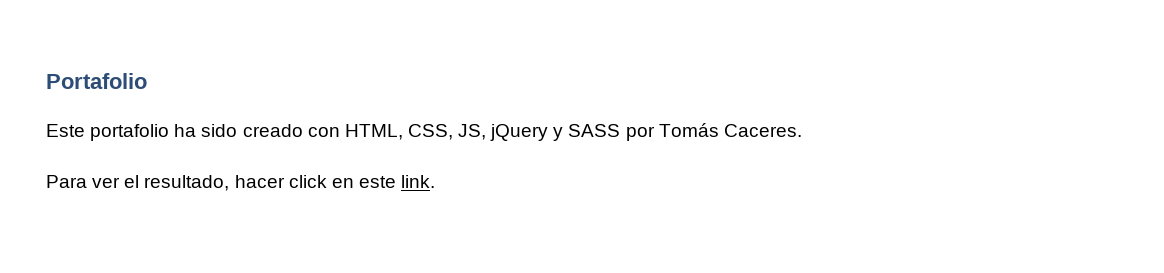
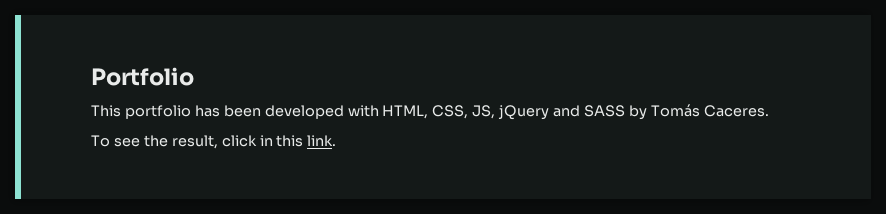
[46,73,147,89] [46,124,340,141] Portafolio // Este portafolio ha sido creado con -> [91,67,194,86] [91,105,379,119] Portfolio // This portfolio has been developed with
[553,124,655,141] y SASS por -> [553,105,647,120] and SASS by
[46,175,396,191] Para ver el resultado, hacer click en este -> [91,135,304,149] To see the result, click in this

